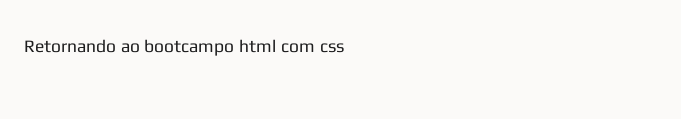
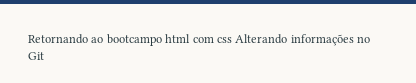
(344, 48) none -> [235,34,370,46] [28,52,44,60] Alterando informações no Git

